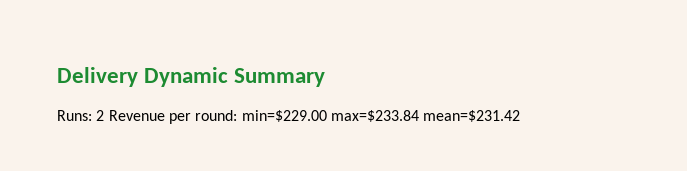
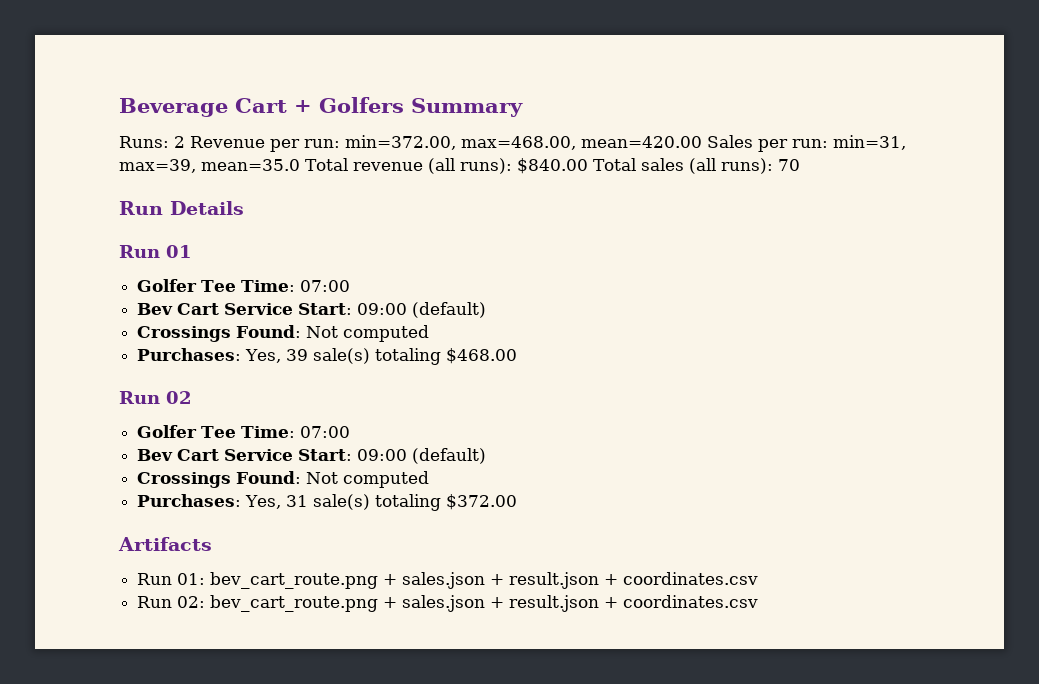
[57,67,229,87] Delivery Dynamic -> [119,97,404,117] Beverage Cart + Golfers
[195,110,521,122] round: min=$229.00 max=$233.84 mean=$231.42 -> [304,135,906,152] [119,158,800,174] [119,201,244,215] [119,245,192,258] [137,279,351,292] [137,302,487,318] [137,325,430,342] [137,348,518,365] [119,391,192,404] [137,425,351,438] [137,448,487,464] [137,471,430,488] [137,494,518,511] [118,537,212,551] [137,572,759,589] [137,595,759,612] run: min=372.00, max=468.00, mean=420.00 Sales per run: min=31, max=39, mean=35.0 Total revenue (all runs): $840.00 Total sales (all runs): 70 // Run Details // Run 01 // Golfer Tee Time: 07:00 // Bev Cart Service Start: 09:00 (default) // Crossings Found: Not computed // Purchases: Yes, 39 sale(s) totaling $468.00 // Run 02 // Golfer Tee Time: 07:00 // Bev Cart Service Start: 09:00 (default) // Crossings Found: Not computed // Purchases: Yes, 31 sale(s) totaling $372.00 // Artifacts // Run 01: bev_cart_route.png + sales.json + result.json + coordinates.csv // Run 02: bev_cart_route.png + sales.json + result.json + coordinates.csv

